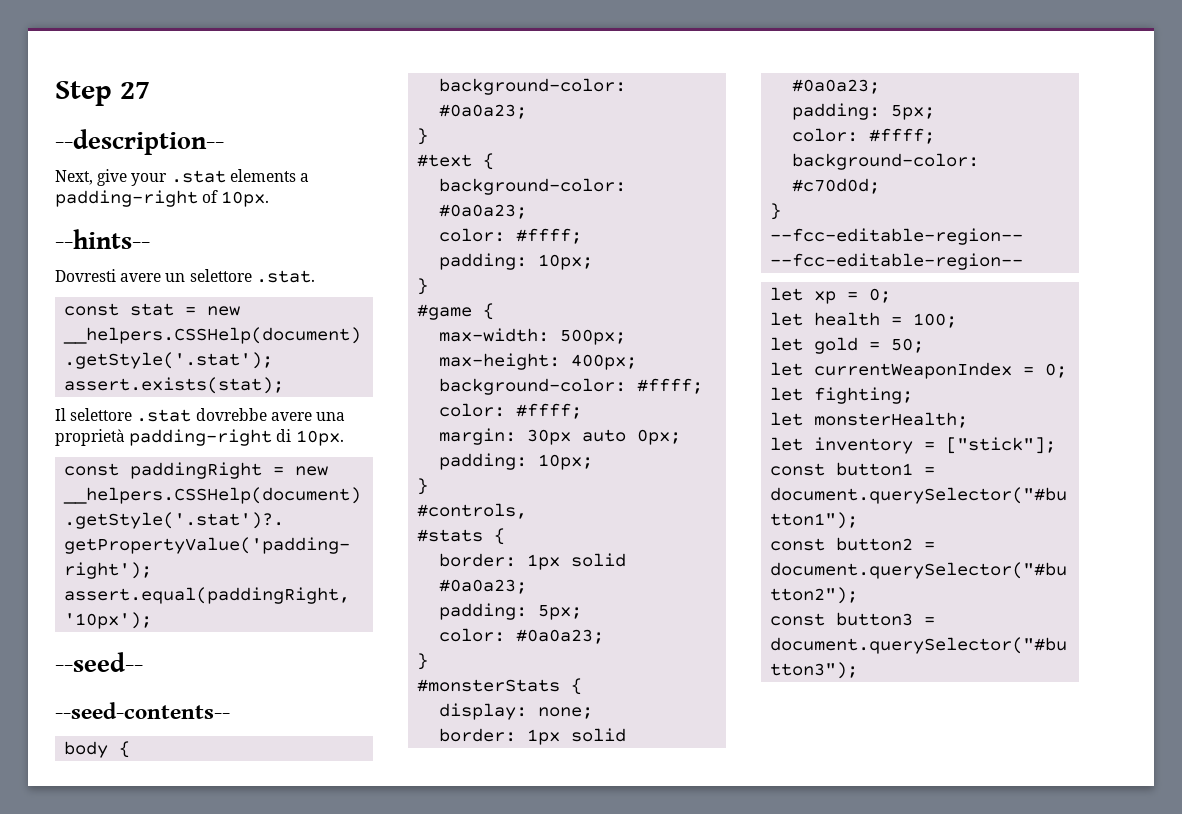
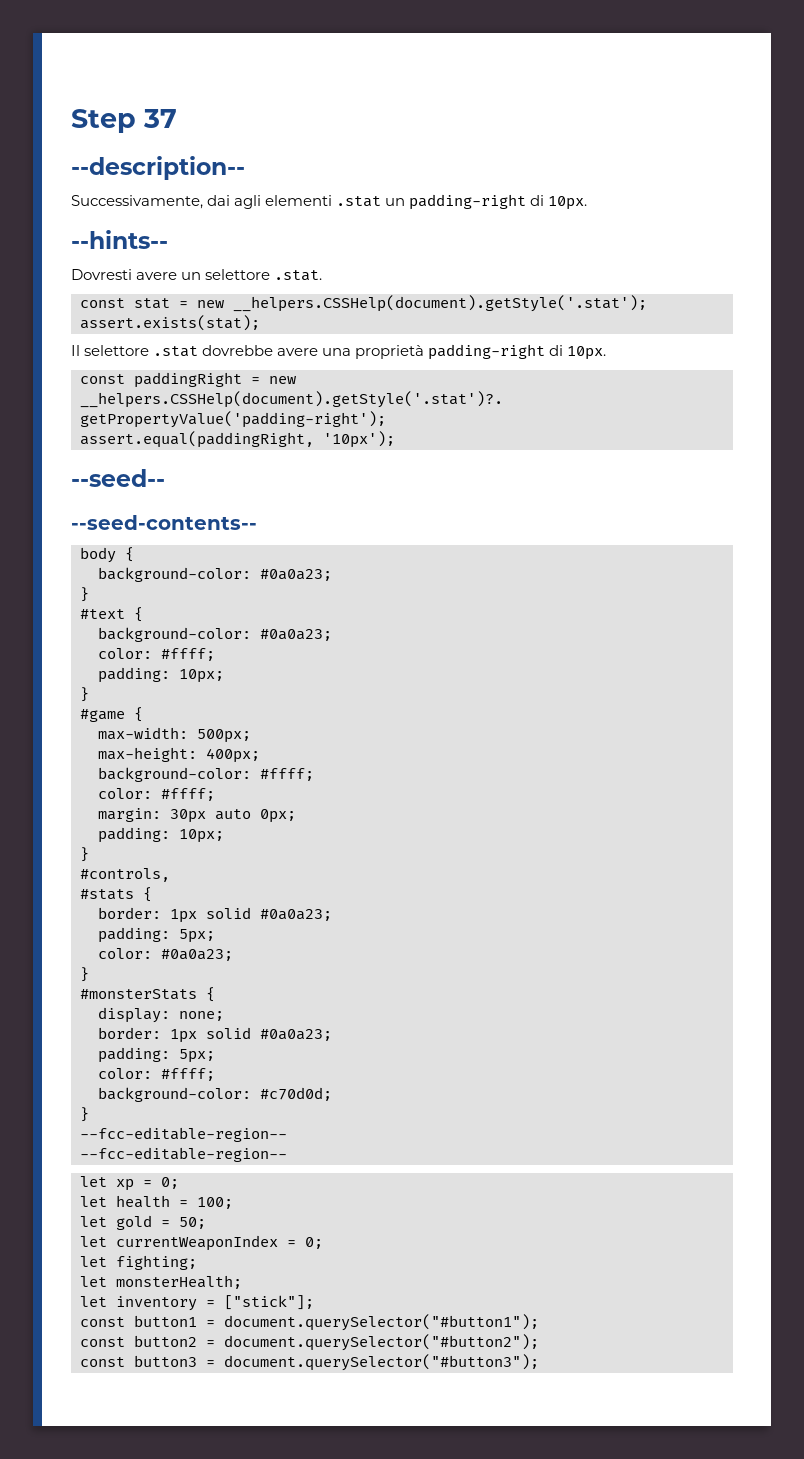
[120,82,150,99] 27 -> [143,109,177,128] 37
[55,169,309,186] [55,190,219,207] Next, give your .stat elements a padding-right of -> [71,194,545,210] Successivamente, dai agli elementi .stat un padding-right di

